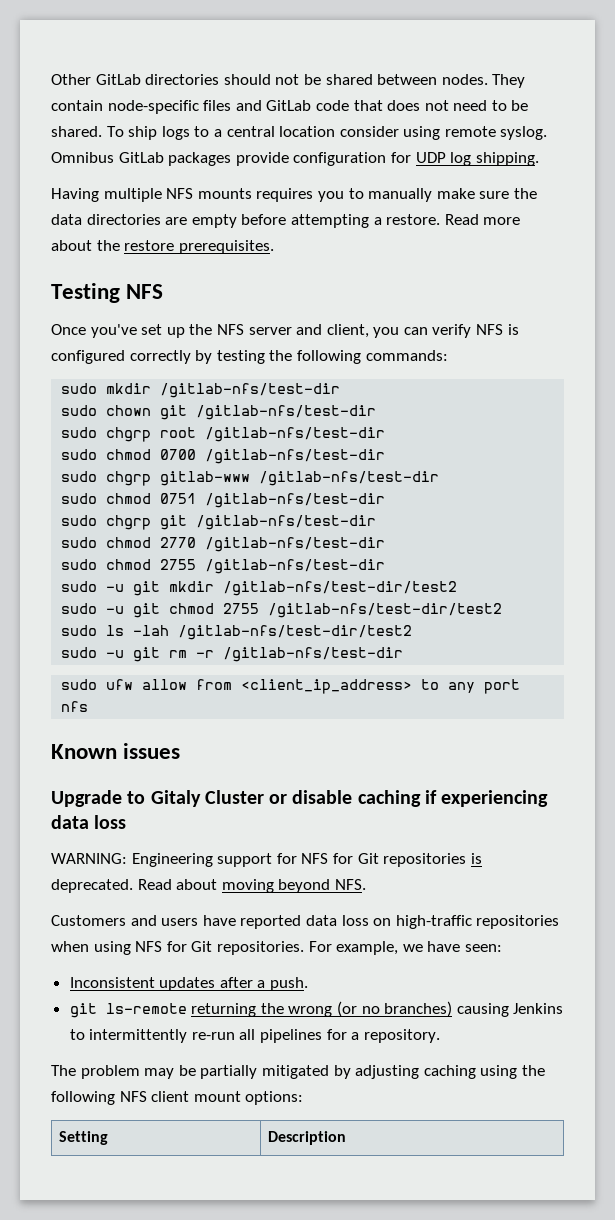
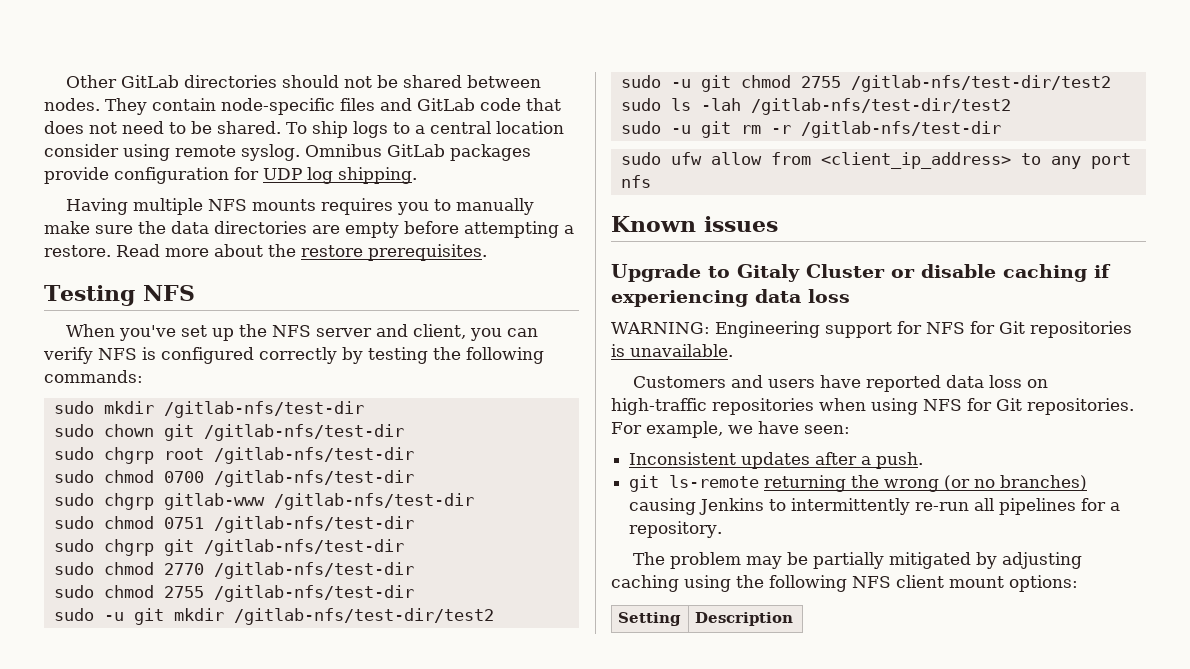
[51,324,86,335] Once -> [65,324,115,337] When
[51,879,366,893] deprecated. Read about moving beyond NFS. -> [630,344,733,357] unavailable.

